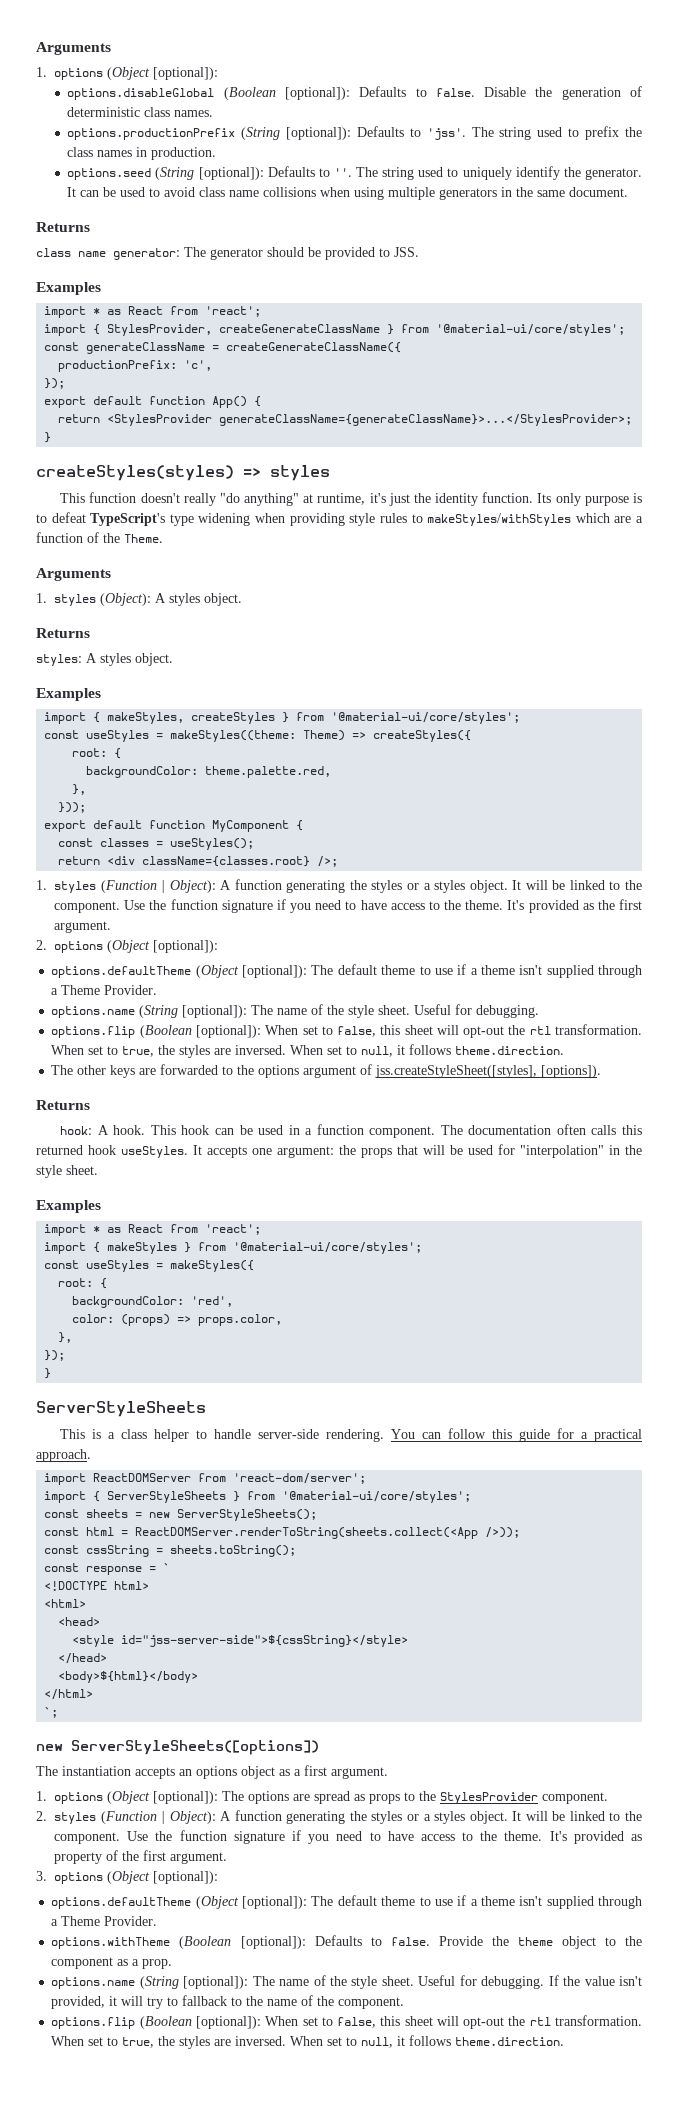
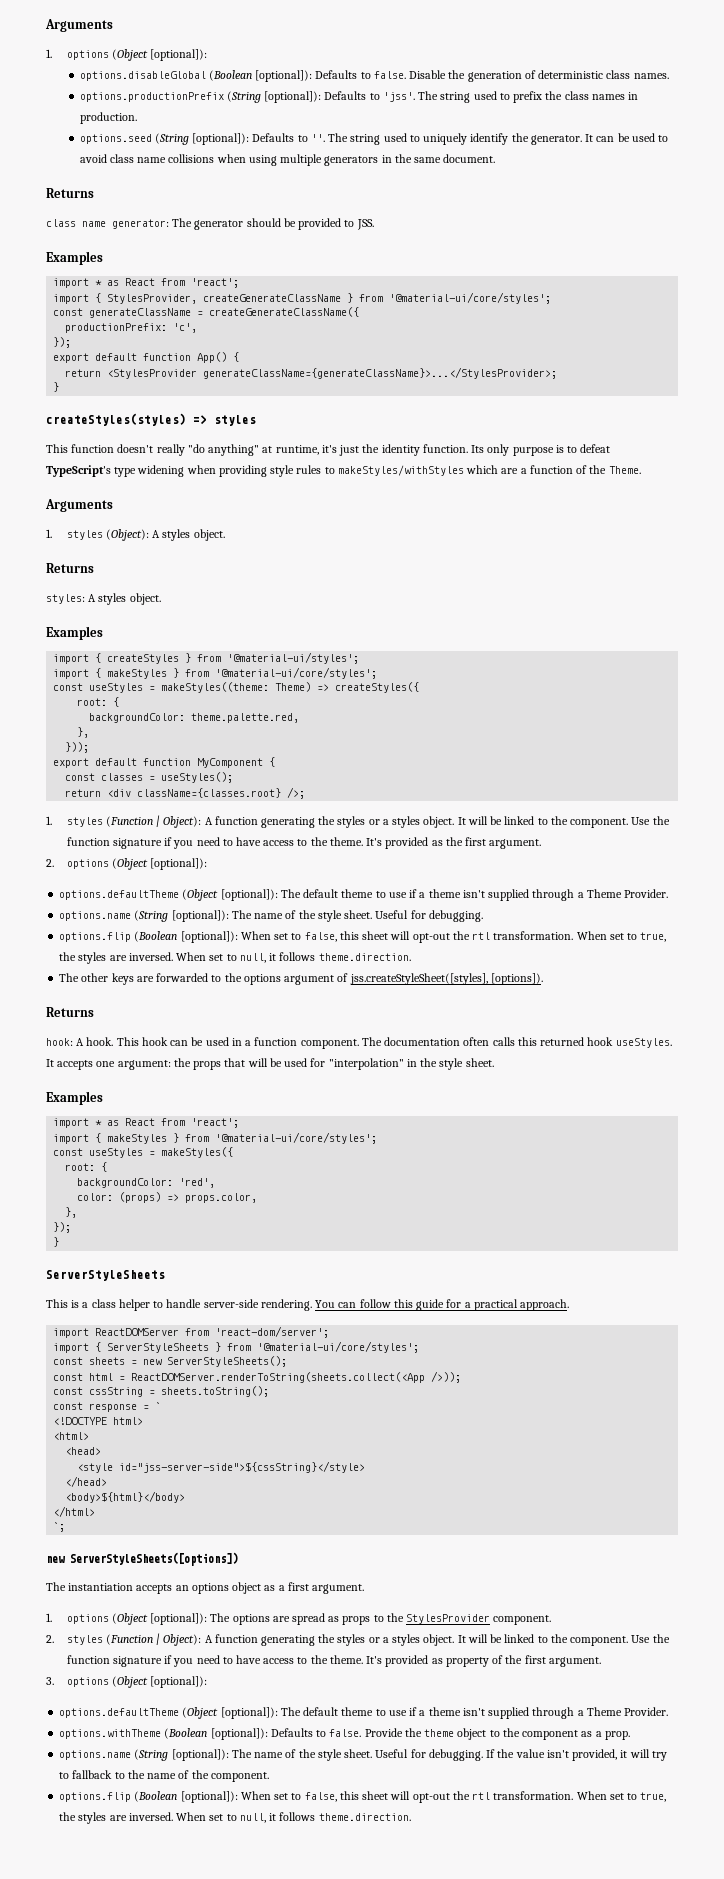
[107,712,185,724] makeStyles, -> (102, 658) none
(325, 716) none -> [227,652,360,664] [53,668,210,679] '@material-ui/styles'; // import { makeStyles } from

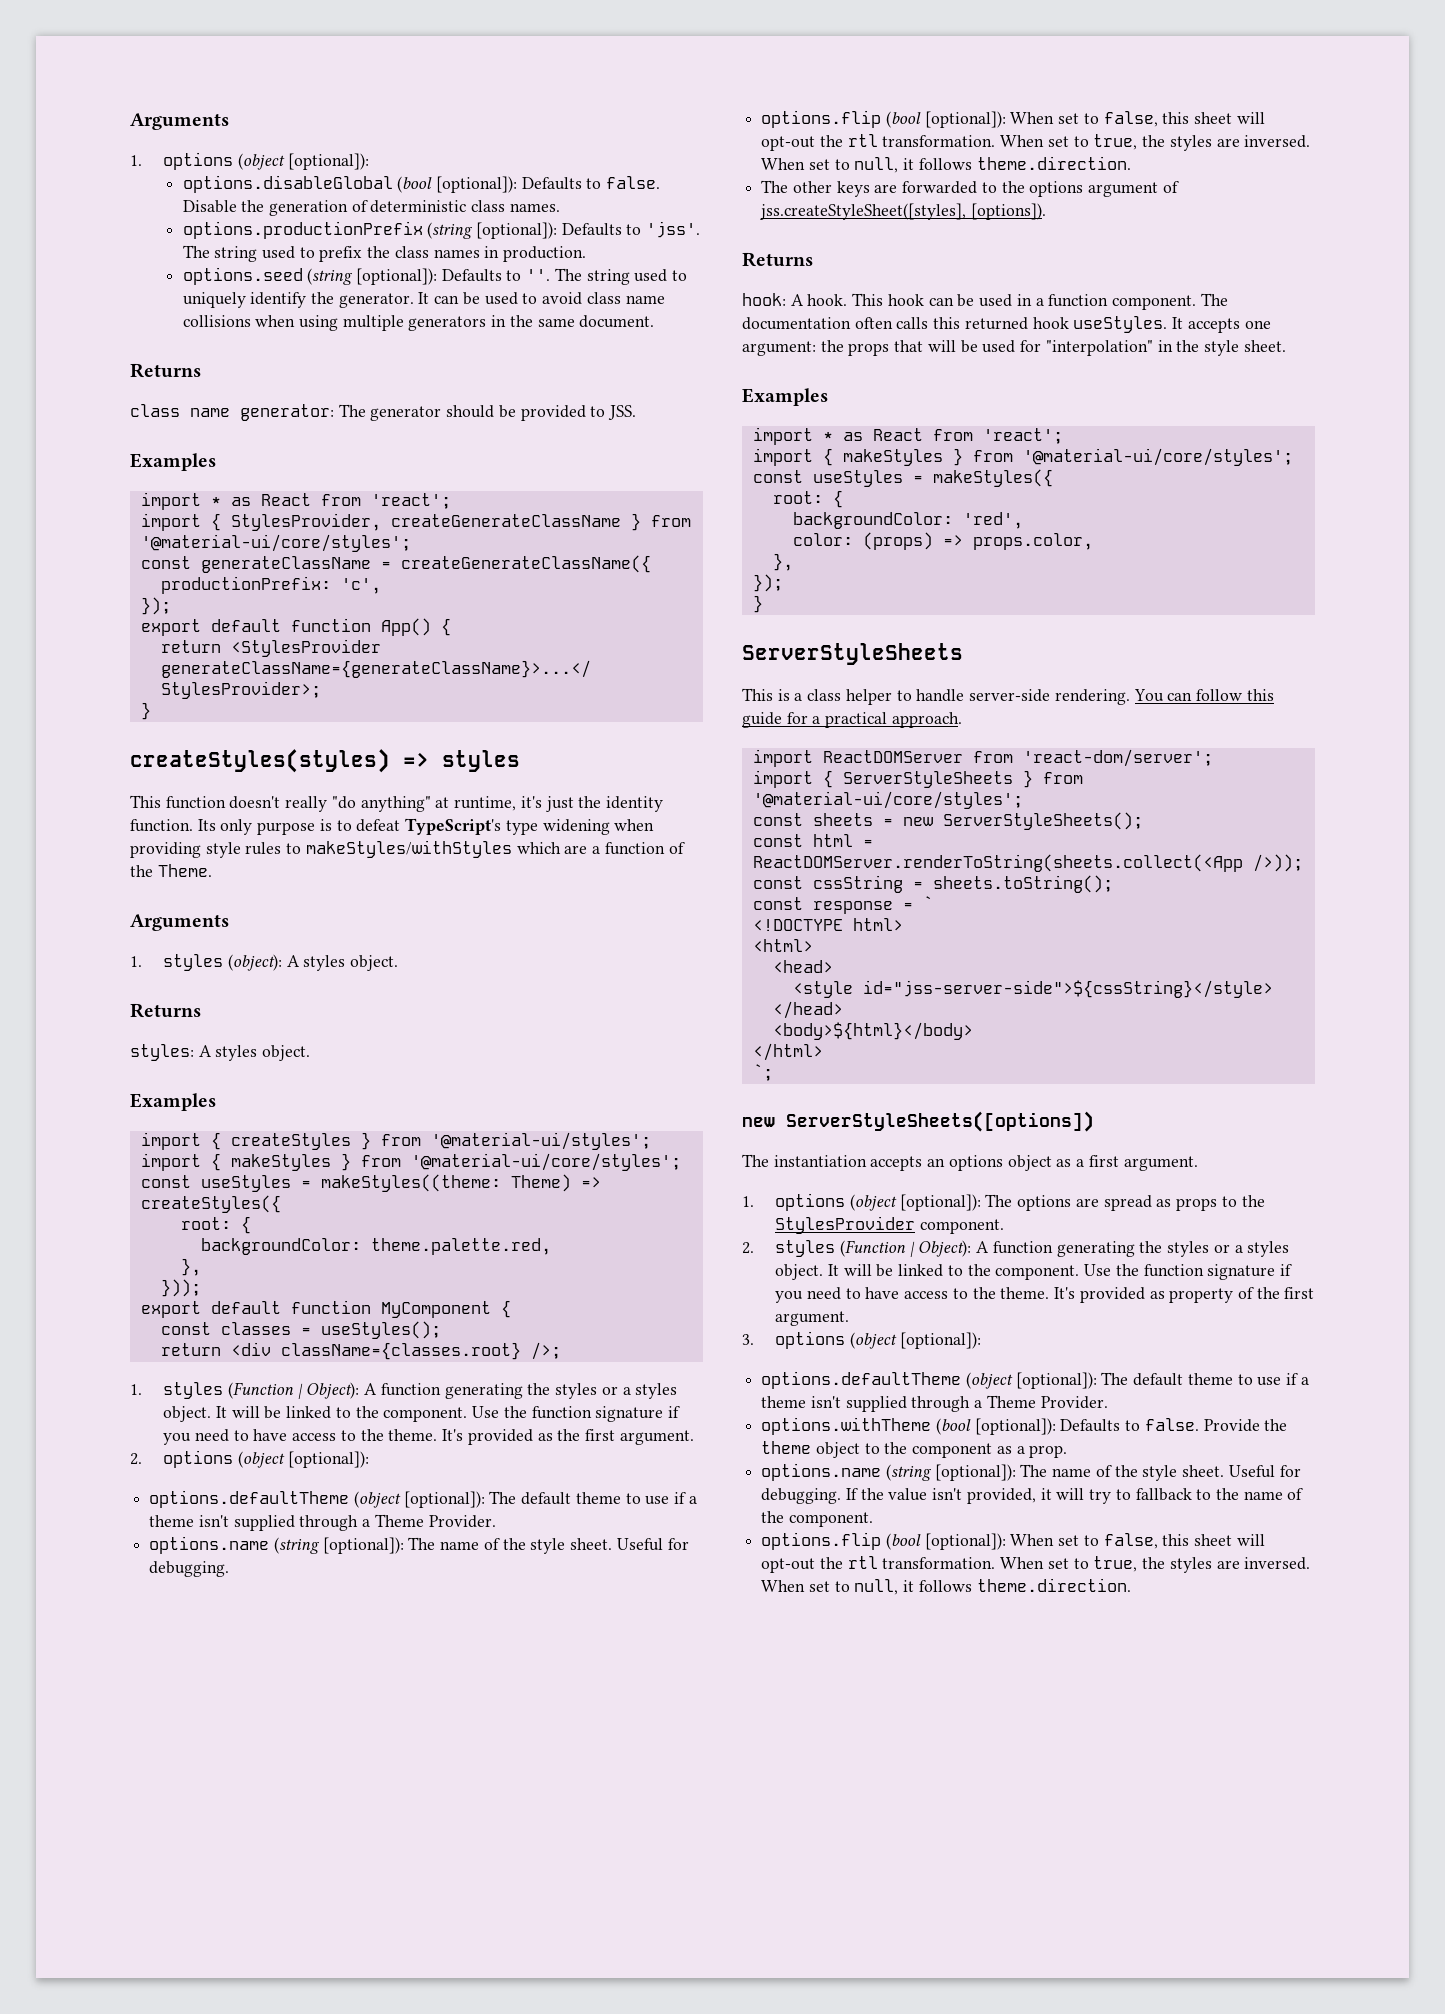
[111,49,148,61] (Object -> [238,153,286,170] (object
[208,70,252,81] (Boolean -> [397,176,433,193] (bool
[226,91,261,103] (String -> [427,222,474,239] (string
[154,133,189,145] (String -> [307,268,354,285] (string
[105,529,149,541] (Object): -> [228,954,283,971] (object):
[111,858,208,870] [59,889,219,901] (Object [optional]): // options.defaultTheme (Object -> [238,1451,369,1468] [149,1490,401,1508] (object [optional]): // options.defaultTheme (object
[134,910,169,922] (String -> [273,1537,320,1554] (string
[134,931,178,942] (Boolean -> [885,111,921,128] (bool
[111,1613,148,1625] (Object -> [850,1194,898,1211] (object
[111,1676,208,1688] [59,1707,219,1719] (Object [optional]): // options.defaultTheme (Object -> [850,1332,981,1349] [761,1371,1013,1389] (object [optional]): // options.defaultTheme (object
[164,1728,208,1739] (Boolean -> [935,1418,971,1435] (bool
[134,1749,169,1761] (String -> [885,1464,932,1481] (string
[134,1791,178,1802] (Boolean -> [885,1533,921,1550] (bool

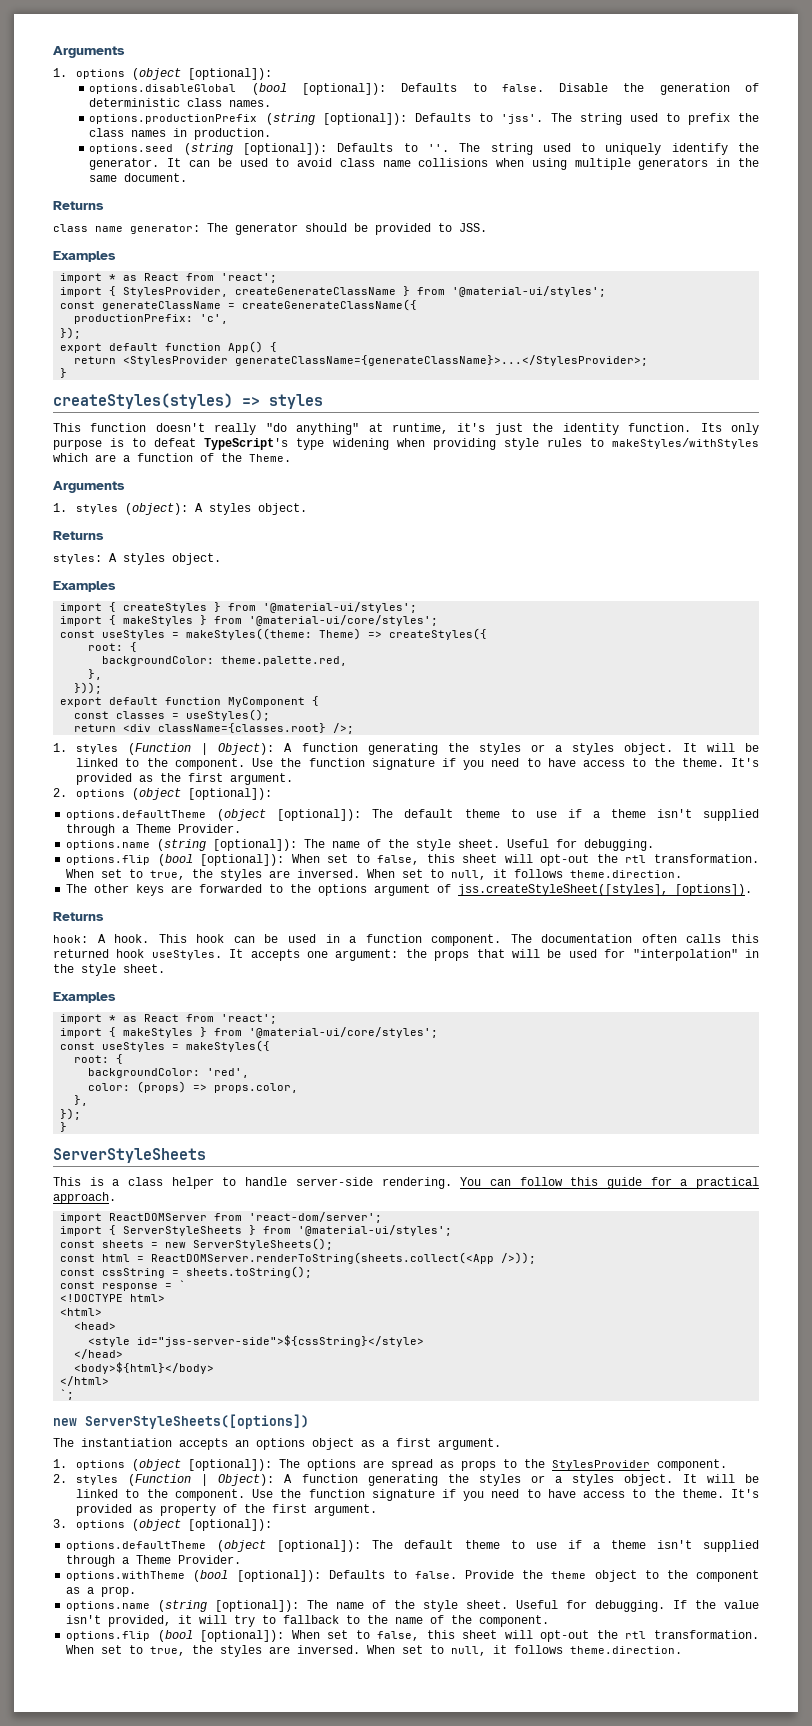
[140,534,411,552] '@material-ui/core/styles'; -> [452,286,607,297] '@material-ui/styles';
[752,791,1023,809] '@material-ui/core/styles'; -> [298,1225,453,1236] '@material-ui/styles';

